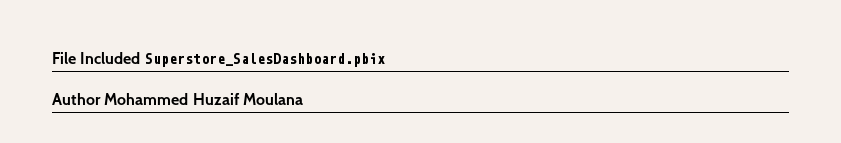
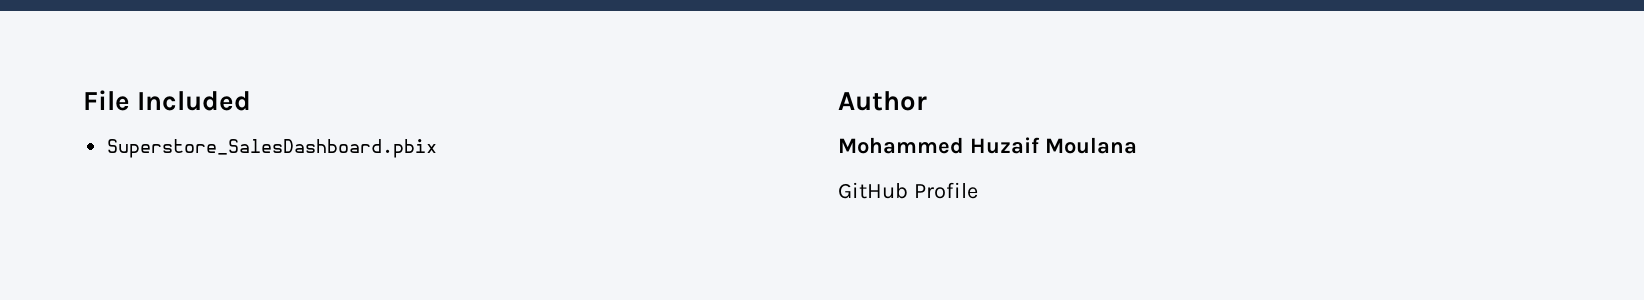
(141, 58) none -> (252, 101) //
(101, 99) none -> (927, 101) //
(303, 99) none -> [838,182,978,199] // GitHub Profile

